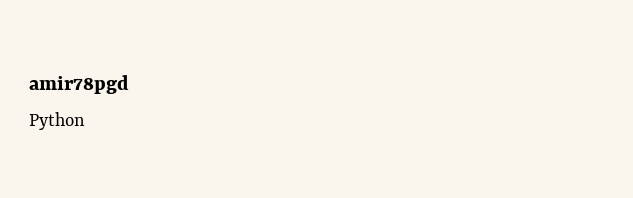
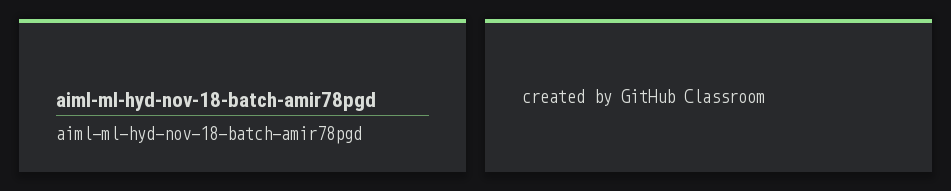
[29,75,129,94] [29,112,85,130] amir78pgd // Python -> [56,92,376,111] [56,126,362,144] [522,89,765,106] aiml-ml-hyd-nov-18-batch-amir78pgd // aiml-ml-hyd-nov-18-batch-amir78pgd created by GitHub Classroom

